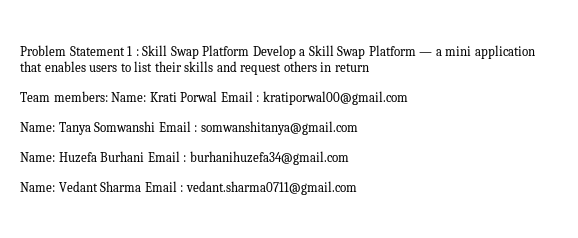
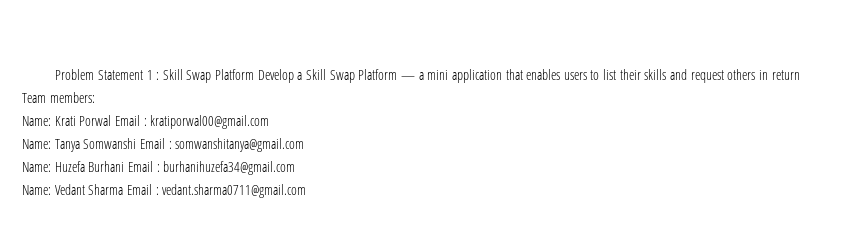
(108, 96) none -> (95, 97) //

